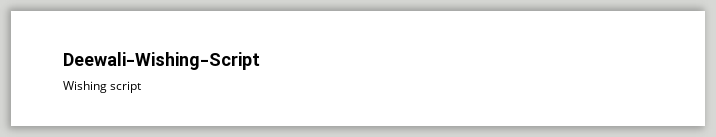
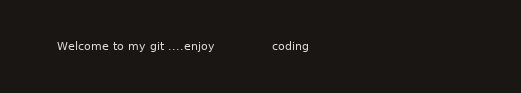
[63,52,260,70] [63,81,142,93] Deewali-Wishing-Script // Wishing script -> [57,41,309,52] Welcome to my git ....enjoy coding

